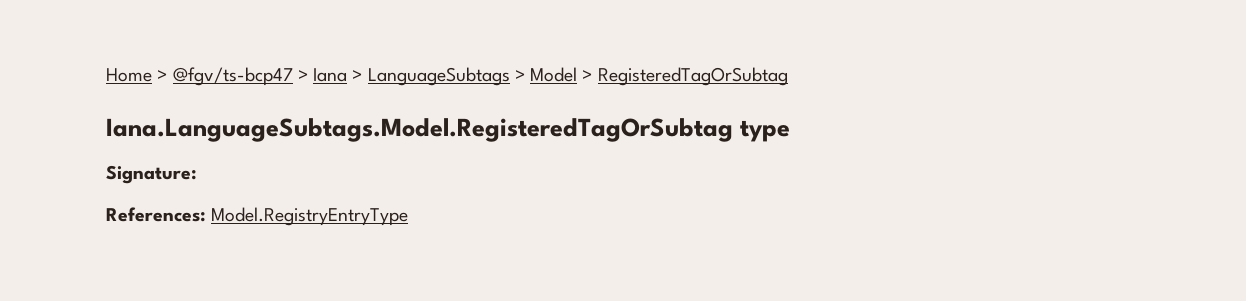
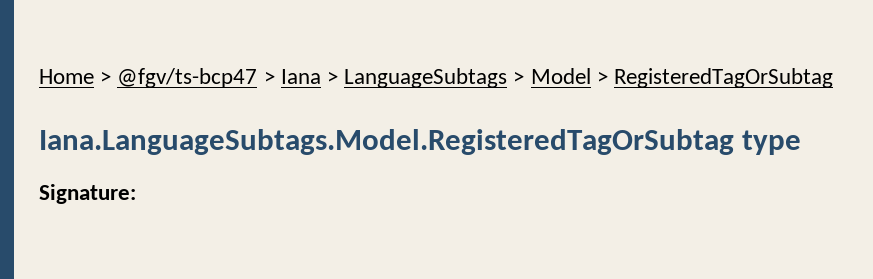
[106,207,409,226] // References: Model.RegistryEntryType -> (136, 194) none

